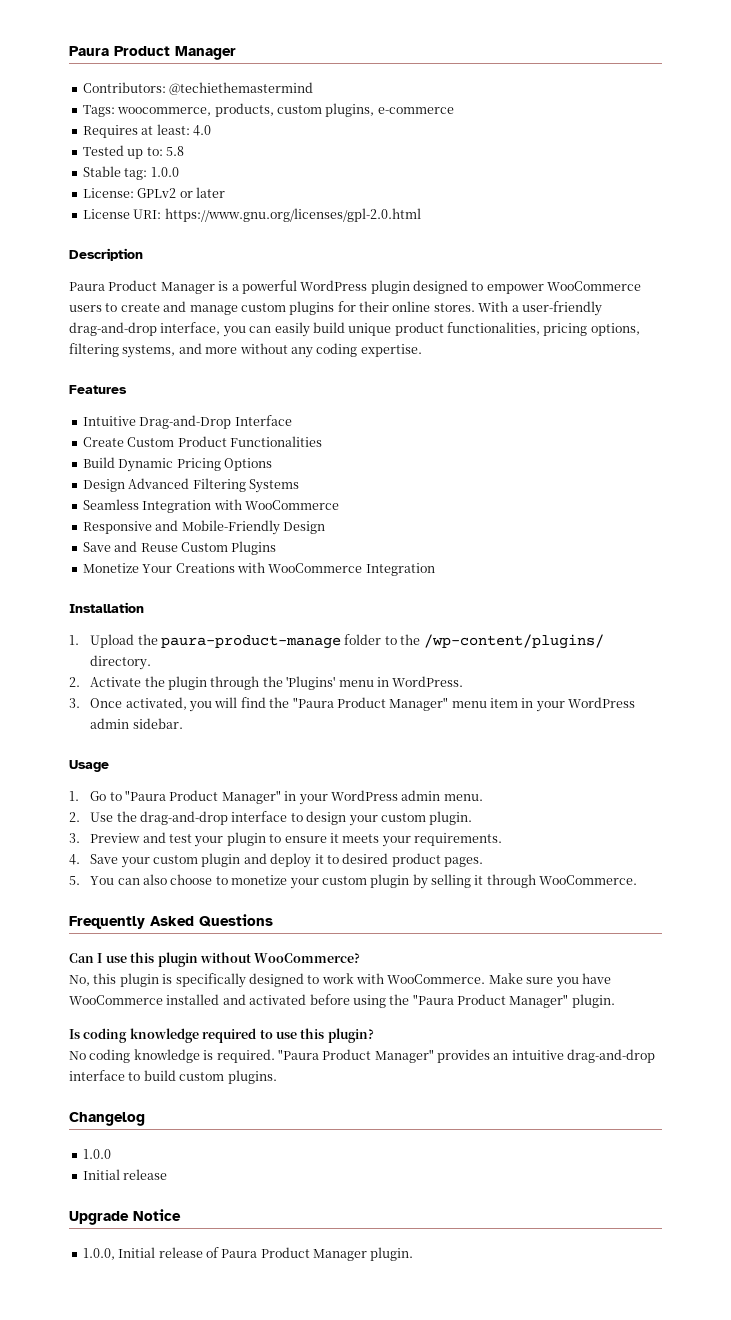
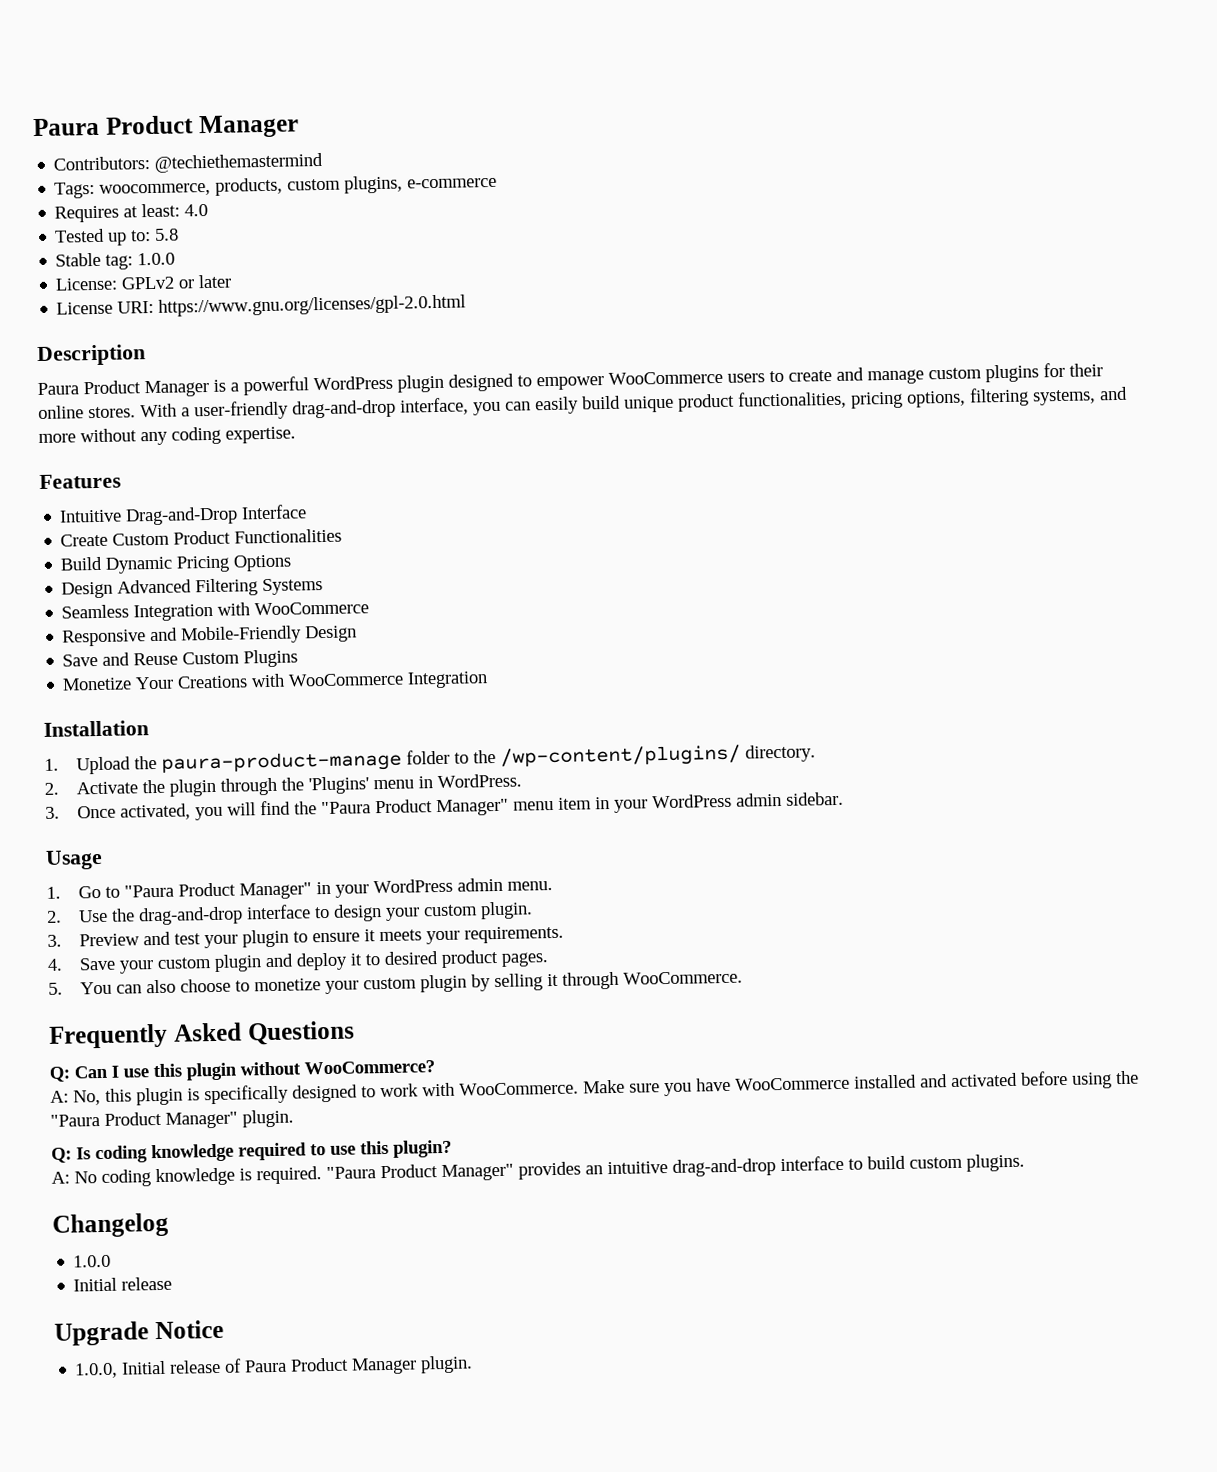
(273, 920) none -> [49,1066,71,1082] Q:
(361, 958) none -> [50,1090,69,1103] A:
(615, 1001) none -> [51,1147,72,1163] Q:
(374, 1035) none -> [51,1171,70,1184] A:

